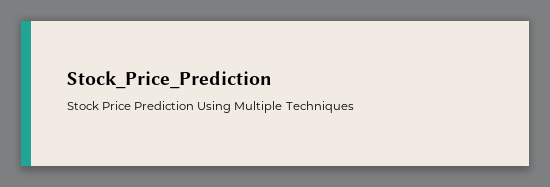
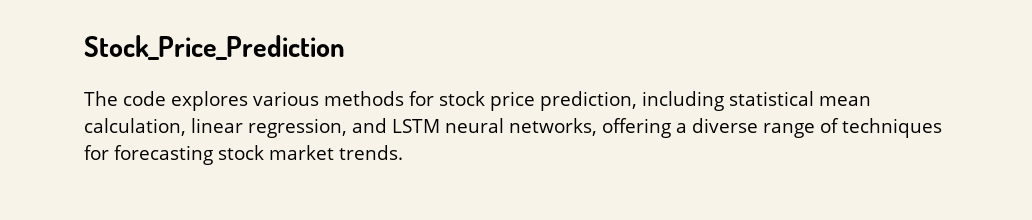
[67,101,354,113] Stock Price Prediction Using Multiple Techniques -> [84,91,871,111] [84,118,942,138] [84,145,403,165] The code explores various methods for stock price prediction, including statistical mean calculation, linear regression, and LSTM neural networks, offering a diverse range of techniques for forecasting stock market trends.

